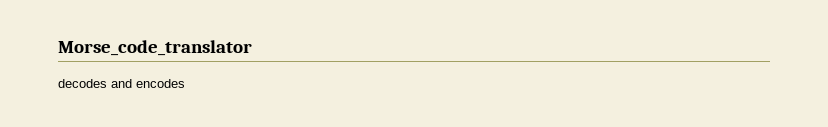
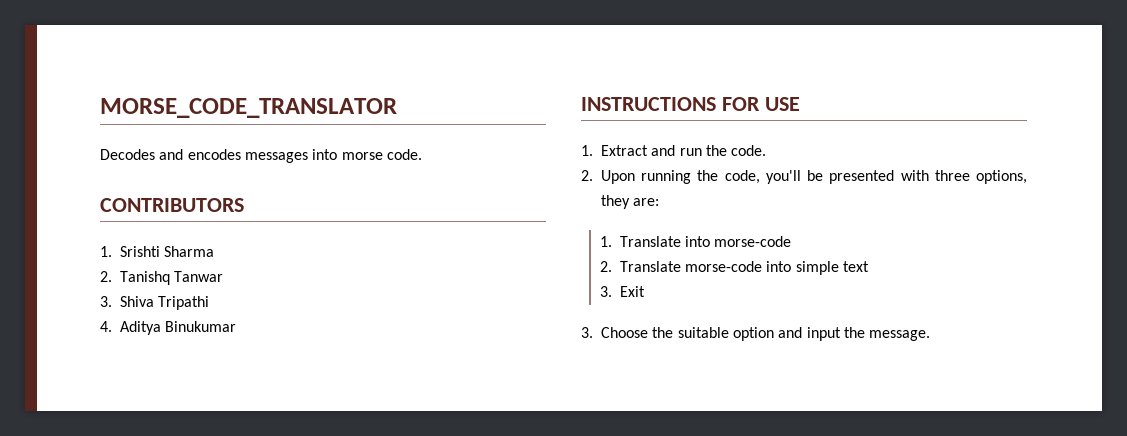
[58,40,252,56] [58,79,185,88] Morse_code_translator // decodes and encodes -> [100,98,397,118] [100,149,422,163] [100,198,244,212] [100,246,215,257] [100,271,224,285] [100,296,210,310] [100,321,237,335] [581,97,800,111] [581,145,767,156] [581,170,1027,184] [601,195,660,209] [599,236,792,247] [599,261,870,275] [599,286,645,297] [581,327,931,341] MORSE_CODE_TRANSLATOR // Decodes and encodes messages into morse code. // CONTRIBUTORS // 1. Srishti Sharma // 2. Tanishq Tanwar // 3. Shiva Tripathi // 4. Aditya Binukumar // INSTRUCTIONS FOR USE // 1. Extract and run the code. // 2. Upon running the code, you'll be presented with three options, they are: // 1. Translate into morse-code // 2. Translate morse-code into simple text // 3. Exit // 3. Choose the suitable option and input the message.

